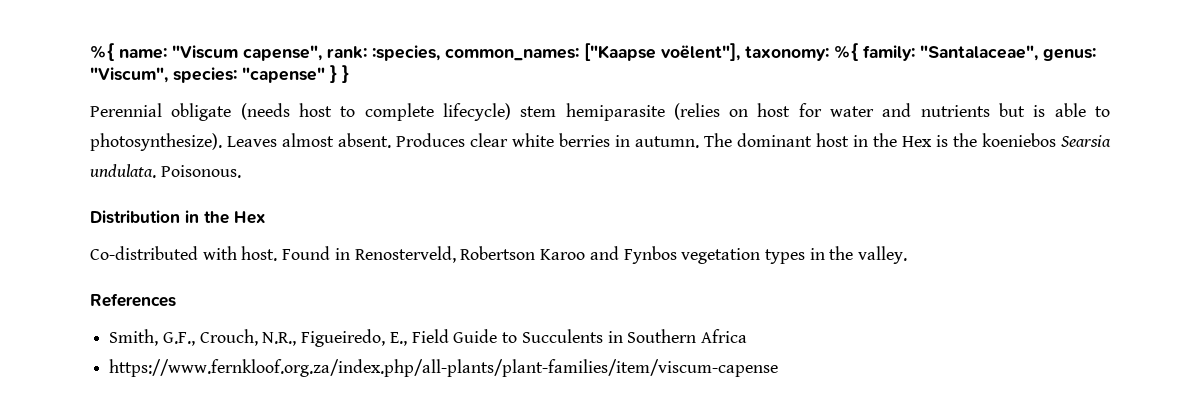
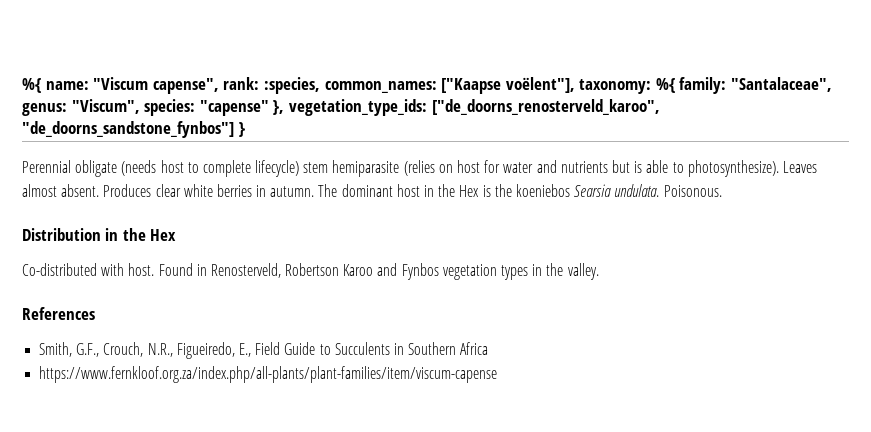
[330,65,337,83] } -> [273,99,660,116] [22,121,234,138] }, vegetation_type_ids: ["de_doorns_renosterveld_karoo", "de_doorns_sandstone_fynbos"]

